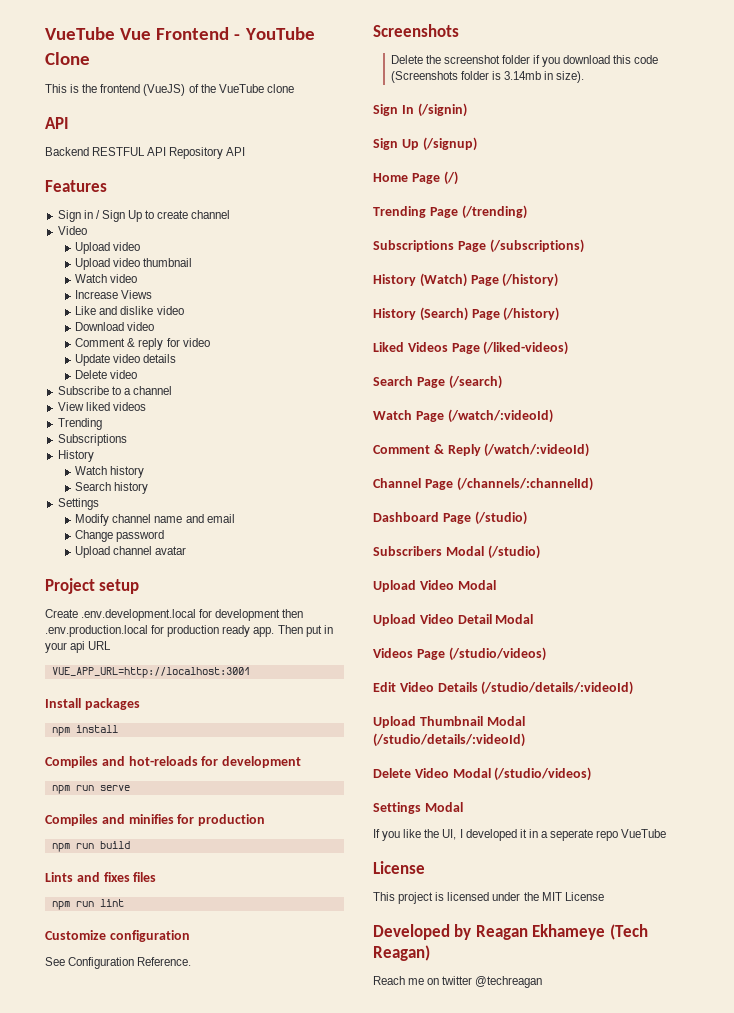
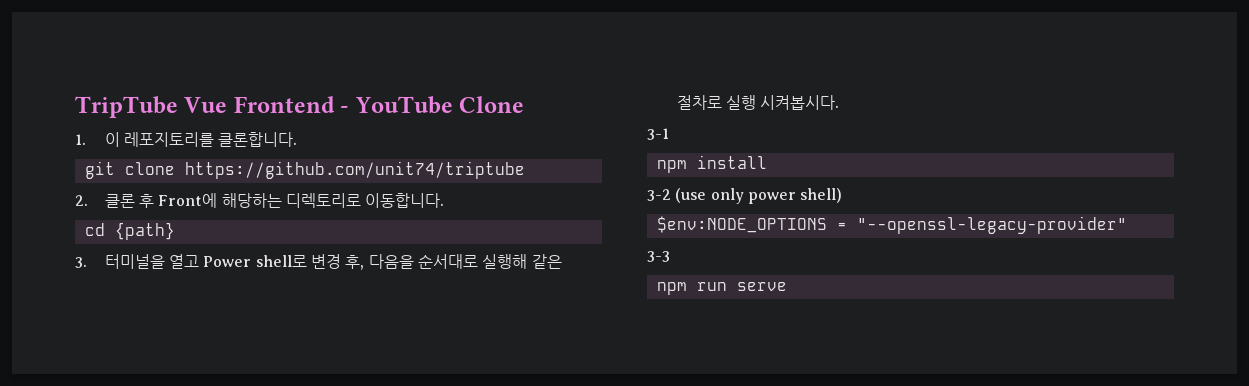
[45,27,115,40] VueTube -> [75,96,178,118] TripTube
[45,84,294,96] [45,117,69,129] [45,147,246,159] [45,180,107,192] [57,210,231,222] [57,226,87,235] [75,242,141,254] [75,258,193,270] [75,274,138,283] [75,290,153,299] [75,306,184,315] [75,322,155,331] [75,338,210,350] [75,354,177,366] [75,370,138,379] [57,386,172,395] [57,402,146,411] [57,418,102,430] [57,434,127,446] [57,450,94,462] [75,466,145,478] [75,482,149,494] [57,498,99,510] [75,514,235,526] [75,530,165,542] [75,546,187,558] [45,578,140,594] [45,609,304,621] [45,625,333,637] [45,641,112,653] [51,667,250,678] [45,698,140,710] [51,725,118,736] [45,756,302,768] [51,785,130,794] [45,814,266,826] [51,841,130,852] [45,872,157,882] [51,899,124,910] [45,930,190,942] [45,957,192,969] [373,24,459,37] [390,55,659,67] [390,71,585,83] [373,103,467,117] [373,137,477,151] [373,171,458,185] [373,205,527,219] [373,239,584,253] [373,273,559,287] [373,307,560,321] [373,341,569,355] [373,375,502,389] [373,409,553,423] [373,443,590,457] [373,477,593,491] [373,511,527,525] [373,545,540,559] [373,580,496,592] [373,614,534,626] [373,647,546,661] [373,681,634,695] [373,716,525,728] [373,733,525,747] [373,767,592,781] [373,802,463,814] [373,829,667,841] [373,861,425,874] [373,892,604,904] [373,924,648,940] [373,945,430,961] [373,976,543,988] This is the frontend (VueJS) of the VueTube clone // API // Backend RESTFUL API Repository API // Features // Sign in / Sign Up to create channel // Video // Upload video // Upload video thumbnail // Watch video // Increase Views // Like and dislike video // Download video // Comment & reply for video // Update video details // Delete video // Subscribe to a channel // View liked videos // Trending // Subscriptions // History // Watch history // Search history // Settings // Modify channel name and email // Change password // Upload channel avatar // Project setup // Create .env.development.local for development then .env.production.local for production ready app. Then put in your api URL // VUE_APP_URL=http://localhost:3001 // Install packages // npm install // Compiles and hot-reloads for development // npm run serve // Compiles and minifies for production // npm run build // Lints and fixes files // npm run lint // Customize configuration // See Configuration Reference. // Screenshots // Delete the screenshot folder if you download this code (Screenshots folder is 3.14mb in size). // Sign In (/signin) // Sign Up (/signup) // Home Page (/) // Trending Page (/trending) // Subscriptions Page (/subscriptions) // History (Watch) Page (/history) // History (Search) Page (/history) // Liked Videos Page (/liked-videos) // Search Page (/search) // Watch Page (/watch/:videoId) // Comment & Reply (/watch/:videoId) // Channel Page (/channels/:channelId) // Dashboard Page (/studio) // Subscribers Modal (/studio) // Upload Video Modal // Upload Video Detail Modal // Videos Page (/studio/videos) // Edit Video Details (/studio/details/:videoId) // Upload Thumbnail Modal (/studio/details/:videoId) // Delete Video Modal (/studio/videos) // Settings Modal // If you like the UI, I developed it in a seperate repo VueTube // License // This project is licensed under the MIT License // Developed by Reagan Ekhameye (Tech Reagan) // Reach me on twitter @techreagan -> [75,132,298,147] [84,161,525,179] [75,193,445,208] [84,222,175,240] [75,254,562,270] [676,95,840,110] [647,128,669,140] [656,155,767,173] [647,188,843,204] [656,216,1127,234] [647,251,670,262] [656,282,787,295] 1. 이 레포지토리를 클론합니다. // git clone https://github.com/unit74/triptube // 2. 클론 후 Front에 해당하는 디렉토리로 이동합니다. // cd {path} // 3. 터미널을 열고 Power shell로 변경 후, 다음을 순서대로 실행해 같은 절차로 실행 시켜봅시다. // 3-1 // npm install // 3-2 (use only power shell) // $env:NODE_OPTIONS = "--openssl-legacy-provider" // 3-3 // npm run serve

